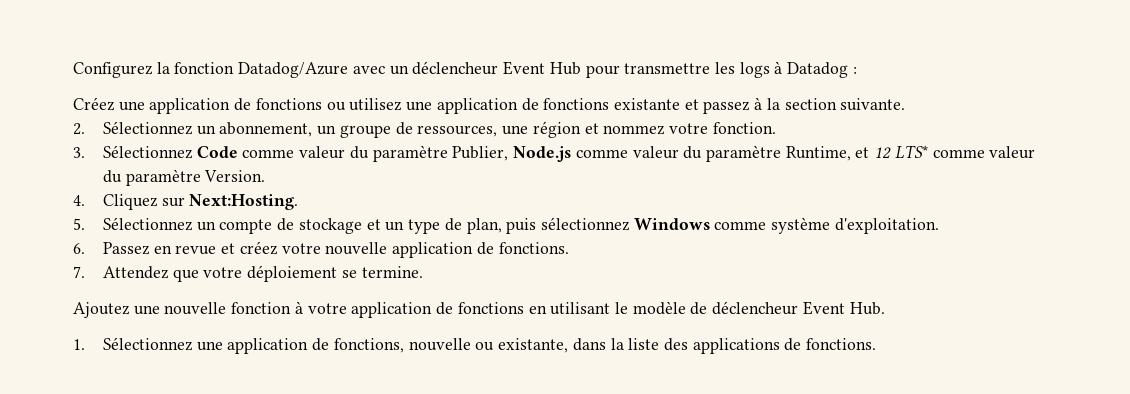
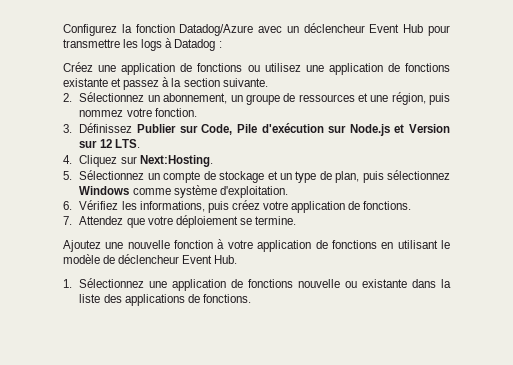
[417,121,599,138] ressources, une région et -> [298,92,451,105] ressources et une région, puis
[103,145,1036,162] [103,169,266,186] Sélectionnez Code comme valeur du paramètre Publier, Node.js comme valeur du paramètre Runtime, et 12 LTS* comme valeur du paramètre Version. -> [79,123,450,136] [79,139,140,148] Définissez Publier sur Code, Pile d'exécution sur Node.js et Version sur 12 LTS.
[103,242,236,255] Passez en revue et -> [79,200,229,213] Vérifiez les informations, puis
[325,242,388,255] nouvelle -> (288, 205) none
[333,338,404,353] fonctions, -> [248,279,294,288] fonctions
[498,338,569,353] existante, -> [362,279,408,288] existante

